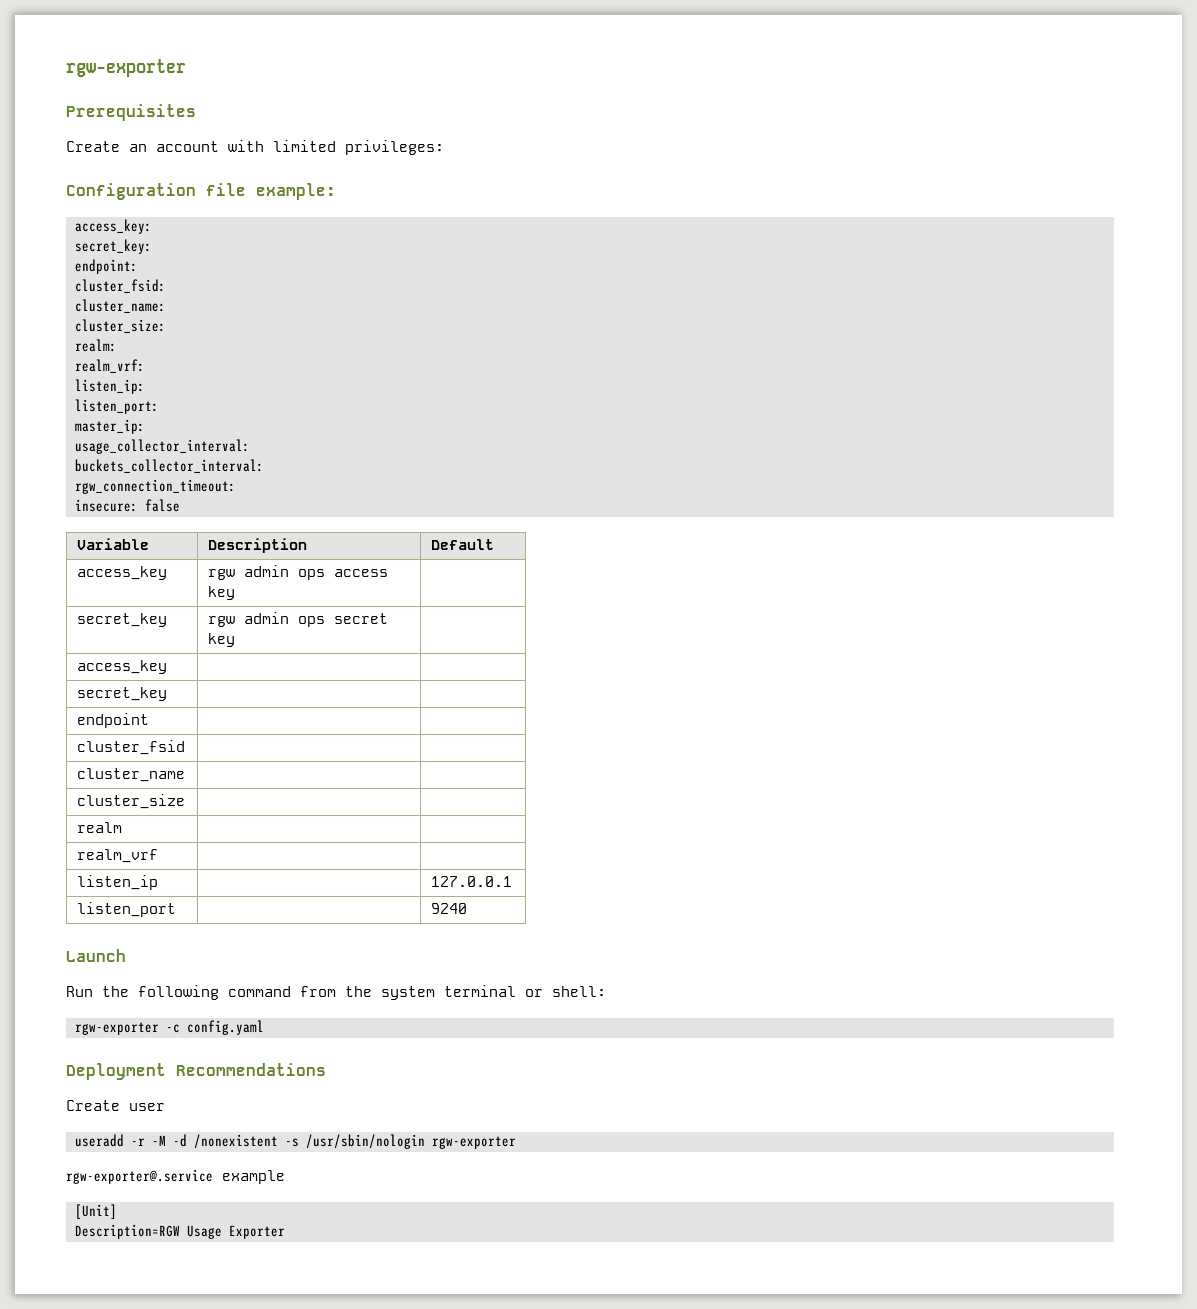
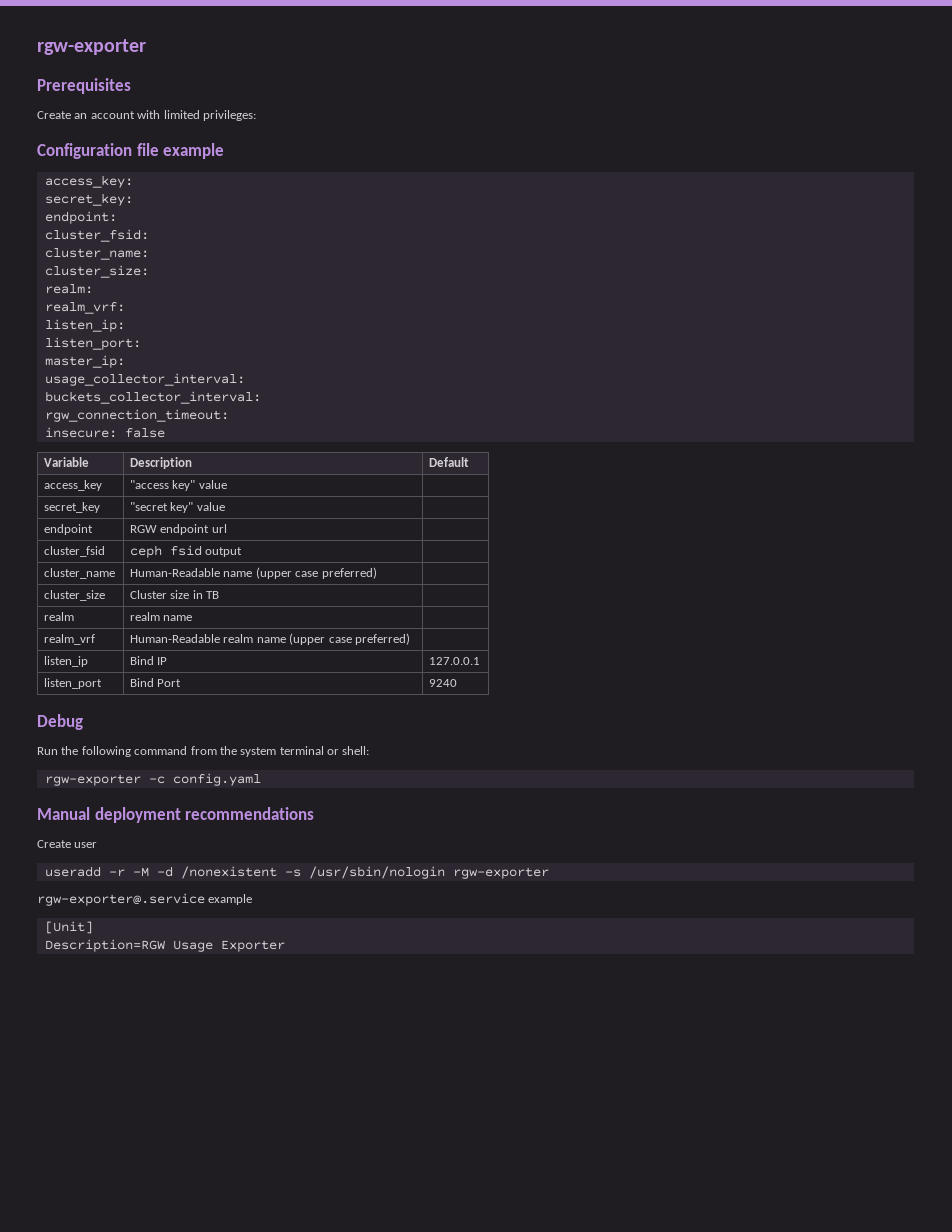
[256,183,336,200] example: -> [163,143,225,159] example
[208,565,389,580] [208,586,236,600] [77,613,168,627] [208,612,389,627] [208,633,236,647] [77,660,168,674] [77,687,168,701] [77,713,150,728] [77,740,186,755] [77,768,186,782] [77,794,186,809] rgw admin ops access key | // secret_key | rgw admin ops secret key | // access_key | | // secret_key | | // endpoint | | // cluster_fsid | | // cluster_name | | // cluster_size | -> [130,480,227,491] [44,502,101,513] [130,502,225,513] [44,524,94,535] [130,524,227,535] [44,546,106,557] [130,545,243,558] [44,568,116,579] [130,567,377,579] [44,590,106,601] [130,590,220,599] "access key" value | // secret_key | "secret key" value | // endpoint | RGW endpoint url | // cluster_fsid | ceph fsid output | // cluster_name | Human-Readable name (upper case preferred) | // cluster_size | Cluster size in TB
(123, 827) none -> [130,612,193,621] realm name
(159, 856) none -> [130,633,410,645] Human-Readable realm name (upper case preferred)
(159, 882) none -> [130,656,168,665] Bind IP
(177, 909) none -> [130,678,182,687] Bind Port
[66,949,126,962] Launch -> [37,714,83,730] Debug
[66,1063,326,1080] Deployment Recommendations -> [37,807,315,823] Manual deployment recommendations

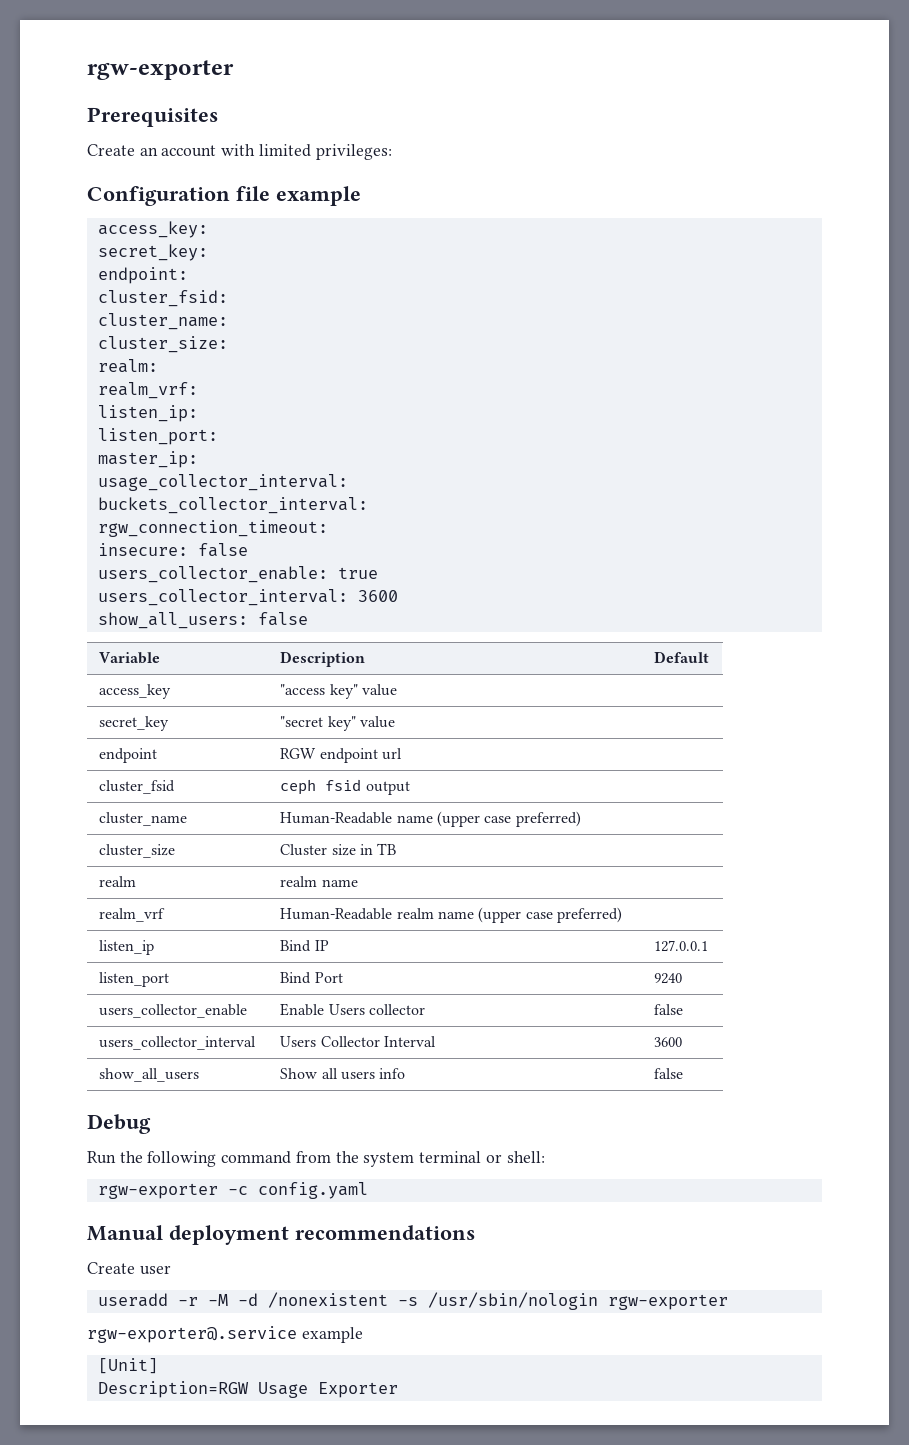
(165, 433) none -> [97,566,378,583] [97,589,398,606] [97,612,308,629] // users_collector_enable: true // users_collector_interval: 3600 // show_all_users: false
(458, 683) none -> [99,1004,248,1018] [280,1003,425,1016] [654,1004,684,1015] [99,1036,257,1050] [280,1036,436,1047] [654,1037,683,1047] [99,1068,200,1082] [280,1068,406,1080] [654,1068,684,1079] // users_collector_enable | Enable Users collector | false // users_collector_interval | Users Collector Interval | 3600 // show_all_users | Show all users info | false

